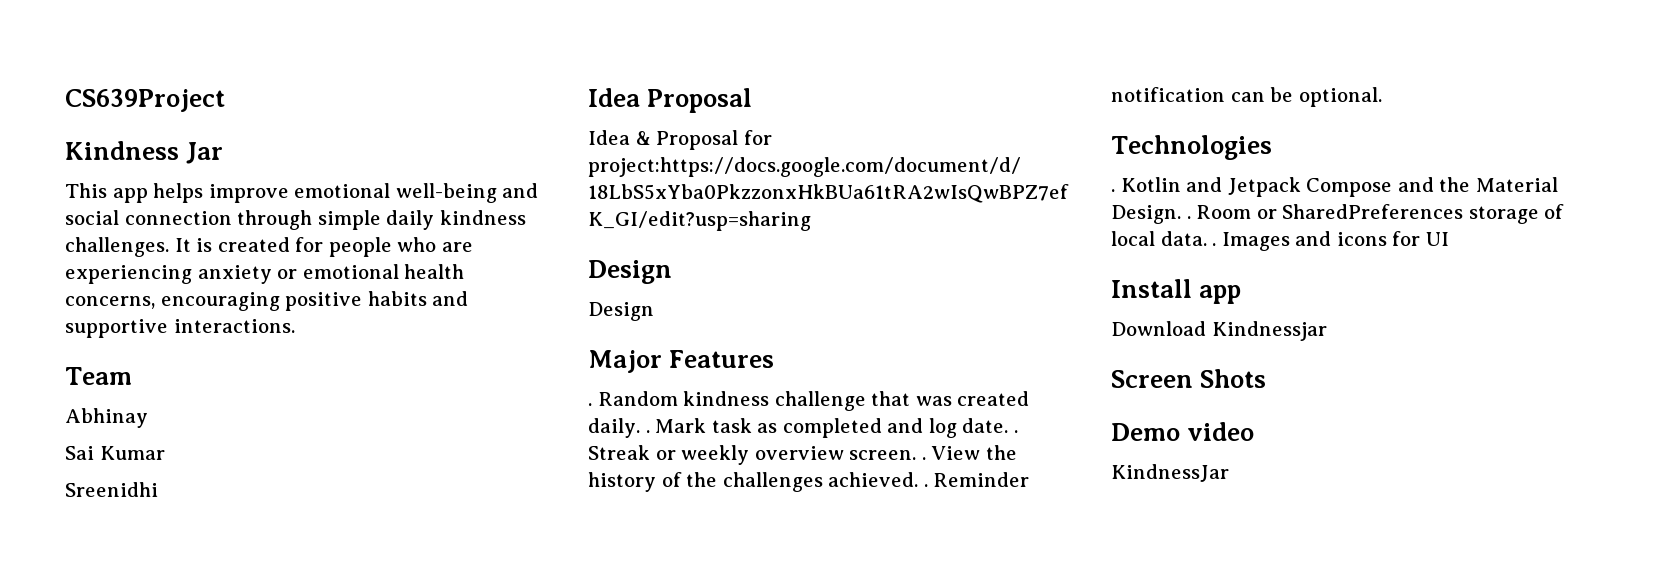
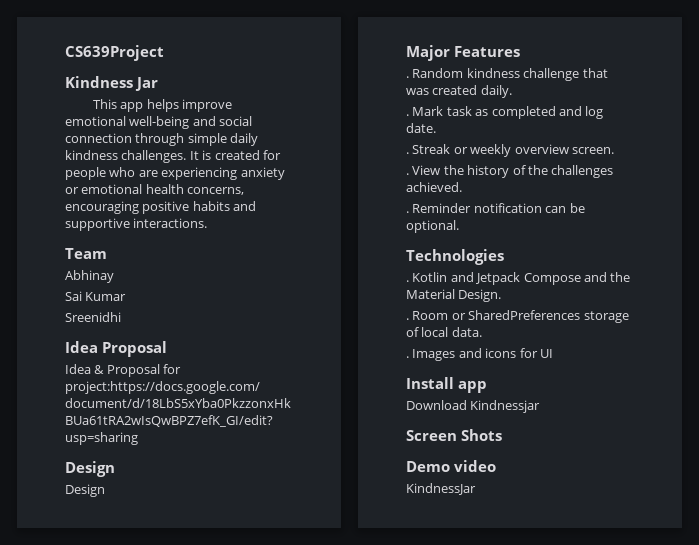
(640, 428) none -> (512, 91) //
(1009, 425) none -> (436, 128) //
(917, 455) none -> (614, 150) //
(919, 479) none -> (462, 187) //
(1181, 214) none -> (502, 295) //
(1207, 238) none -> (482, 332) //

